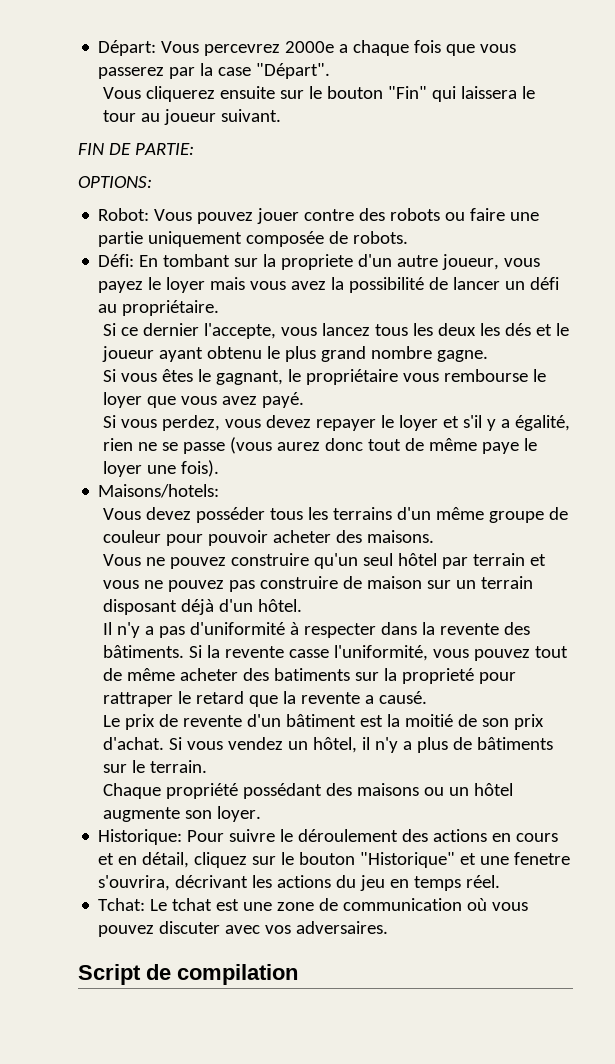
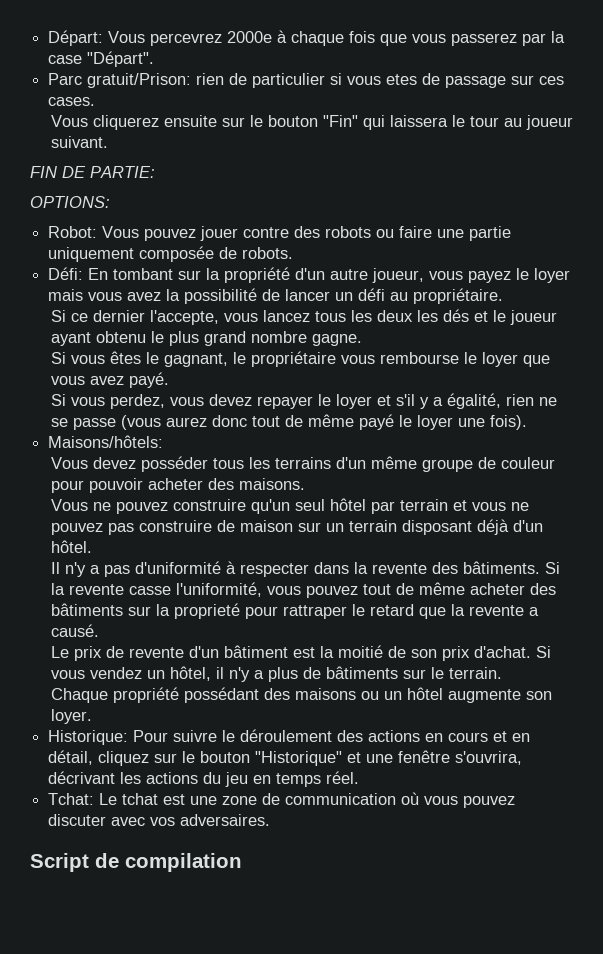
[339,44,349,53] a -> [277,30,288,43] à
(331, 71) none -> [48,73,565,88] [48,97,96,106] // Parc gratuit/Prison: rien de particulier si vous etes de passage sur ces cases.
[281,254,354,270] propriete -> [224,267,291,283] propriété
[482,442,520,454] paye -> [358,414,394,430] payé
[98,484,220,498] Maisons/hotels: -> [48,435,164,448] Maisons/hôtels:
[274,668,351,681] batiments -> [50,603,123,616] bâtiments
[514,852,571,865] fenetre -> [398,750,451,763] fenêtre

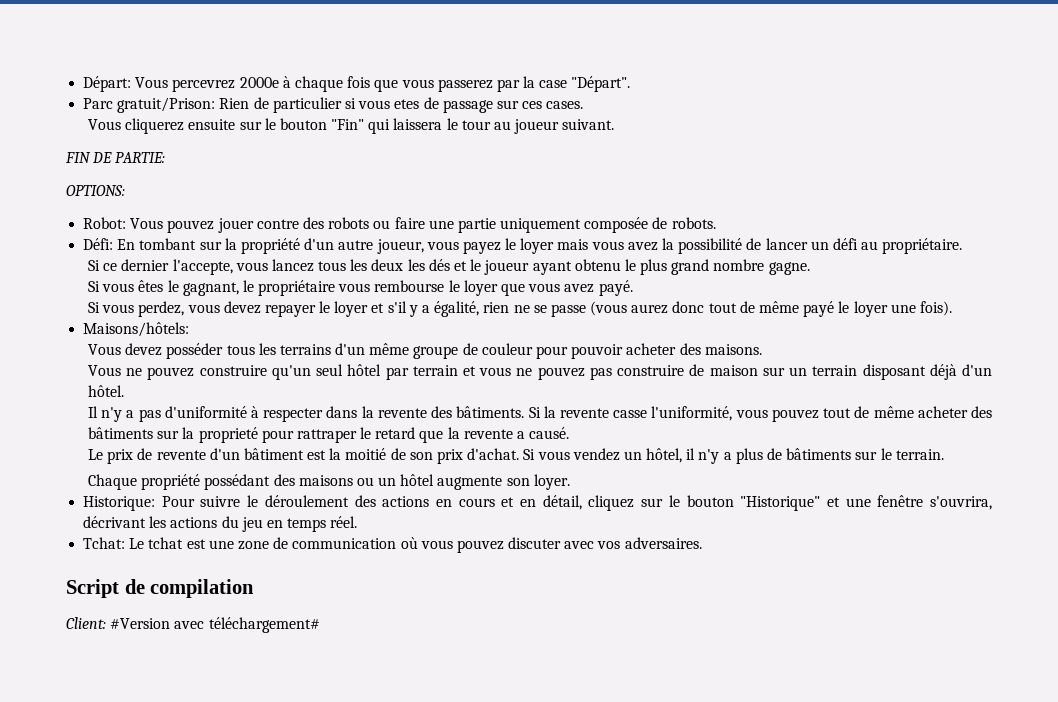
[196,73,225,85] rien -> [219,98,250,109] Rien
(242, 862) none -> [66,617,320,633] // Client: #Version avec téléchargement#

